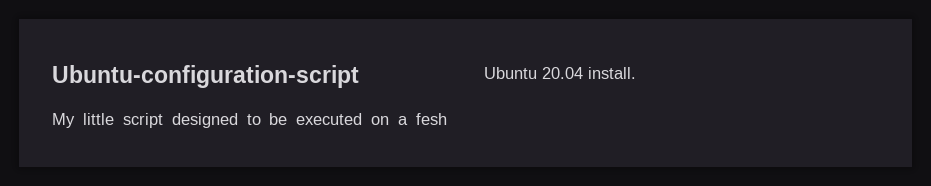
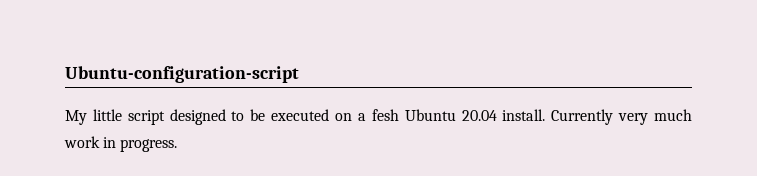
(636, 73) none -> [551,109,693,125] [64,136,178,152] Currently very much work in progress.

